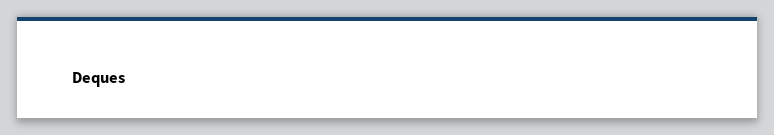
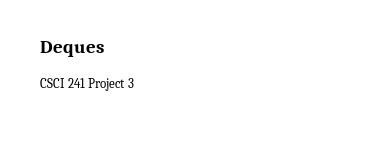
(125, 79) none -> [40,78,134,91] // CSCI 241 Project 3

